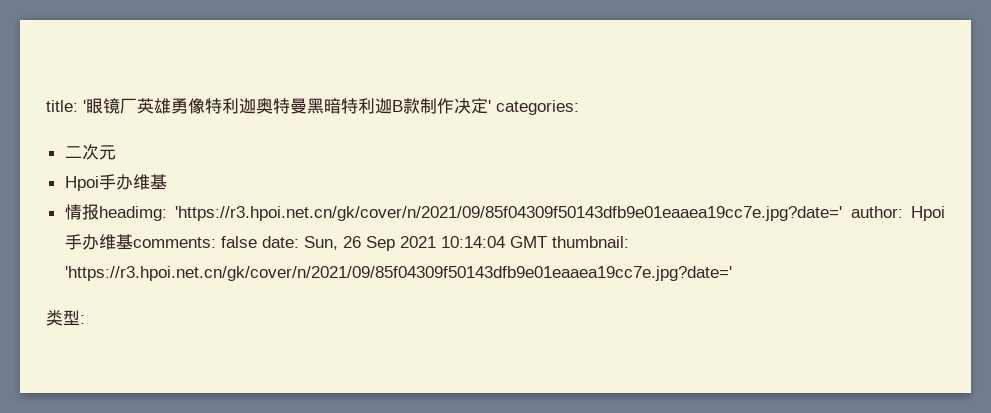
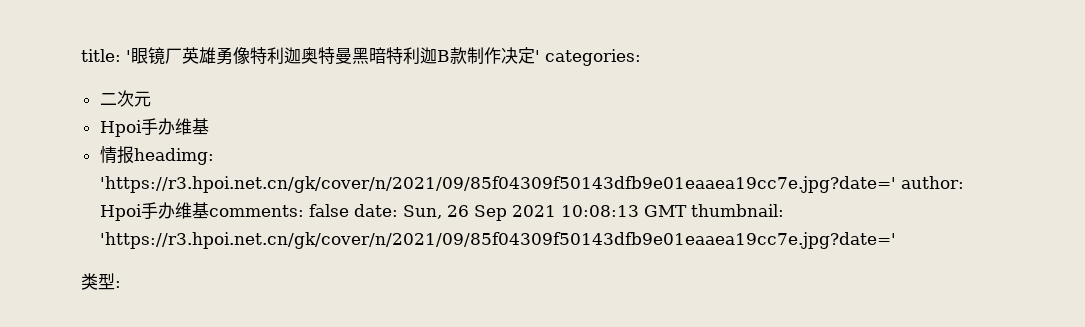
[440,236,505,248] 10:14:04 -> [560,205,639,217] 10:08:13

